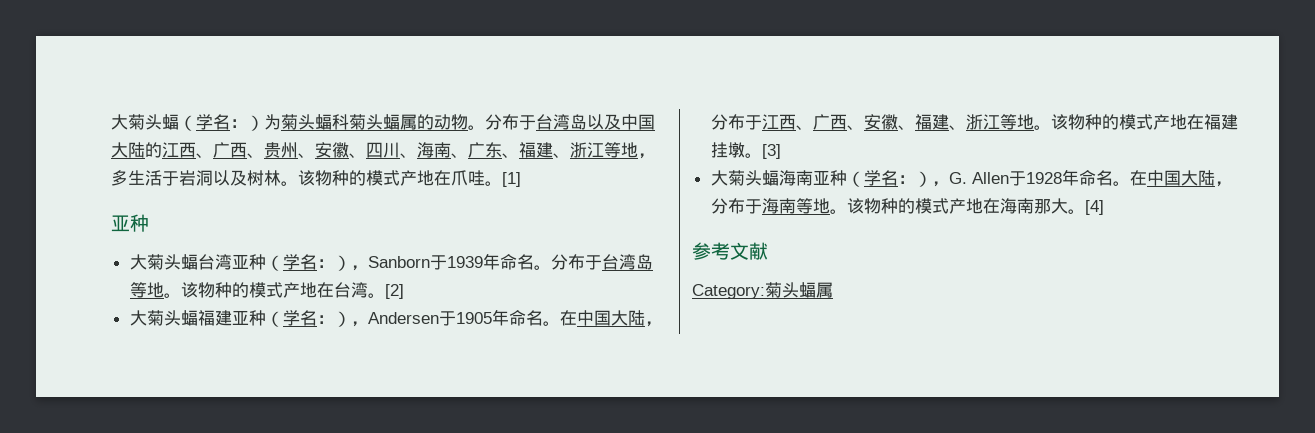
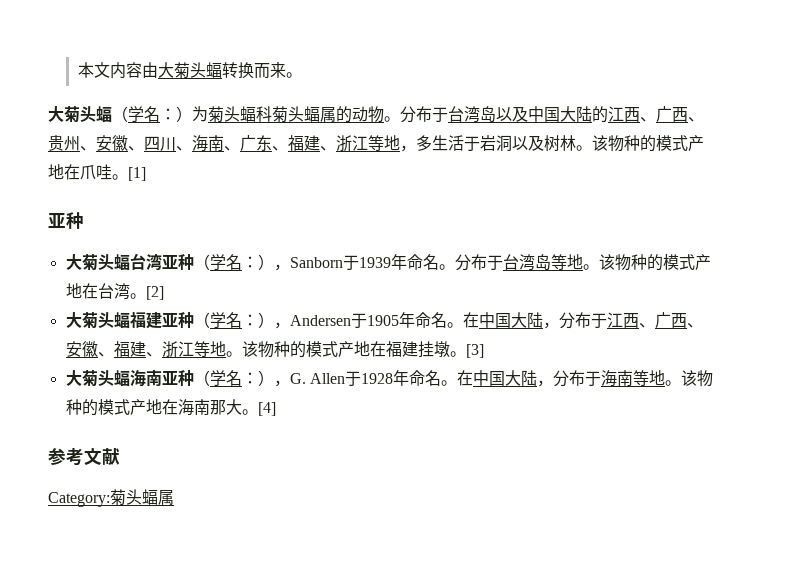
(111, 122) none -> [77,62,302,79] 本文内容由大菊头蝠转换而来。 //

